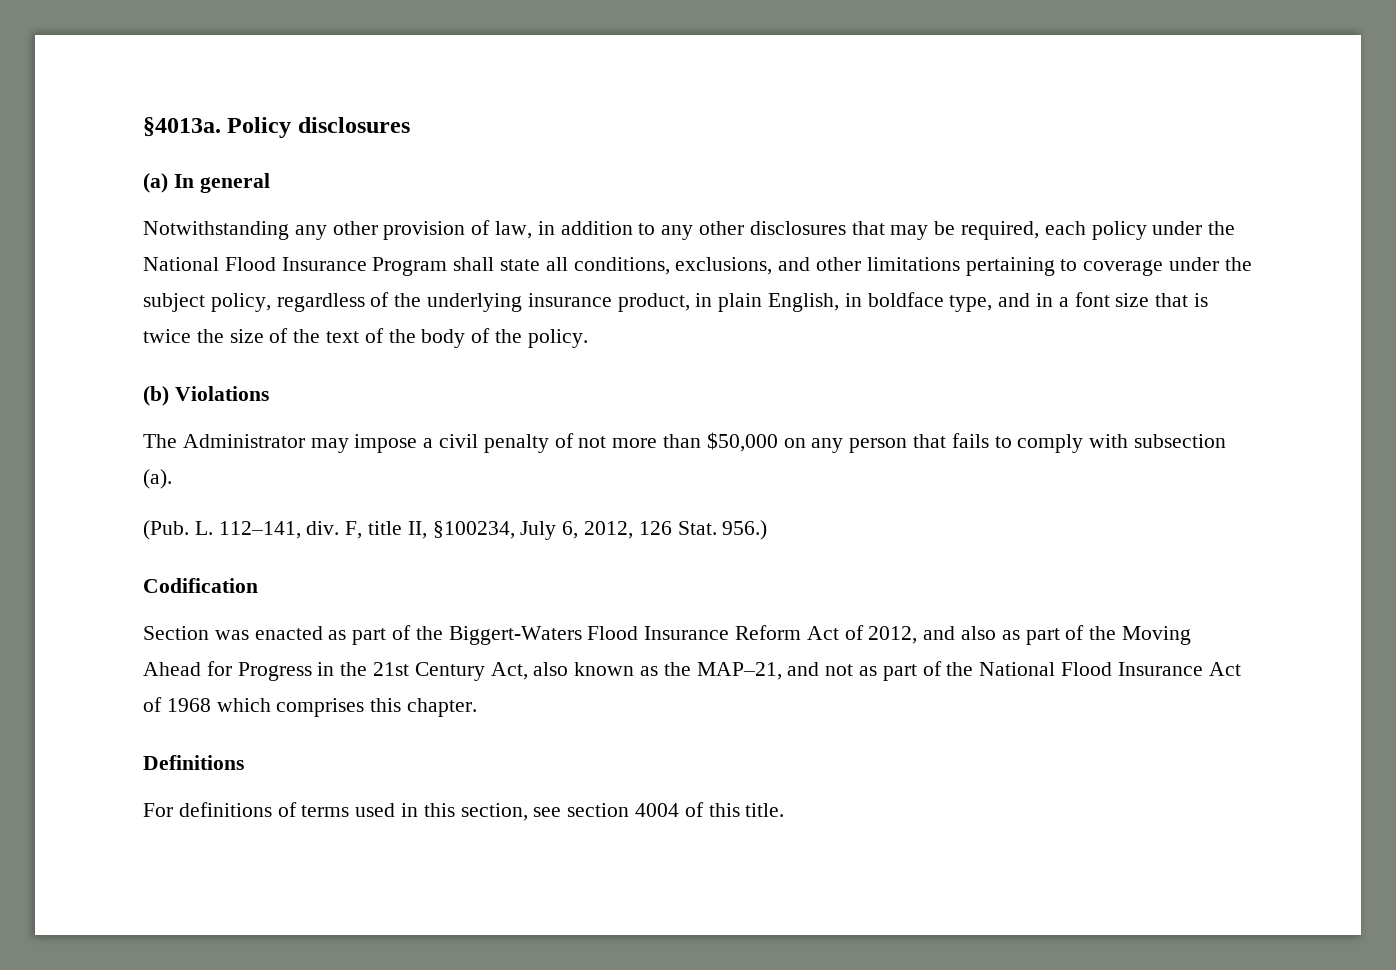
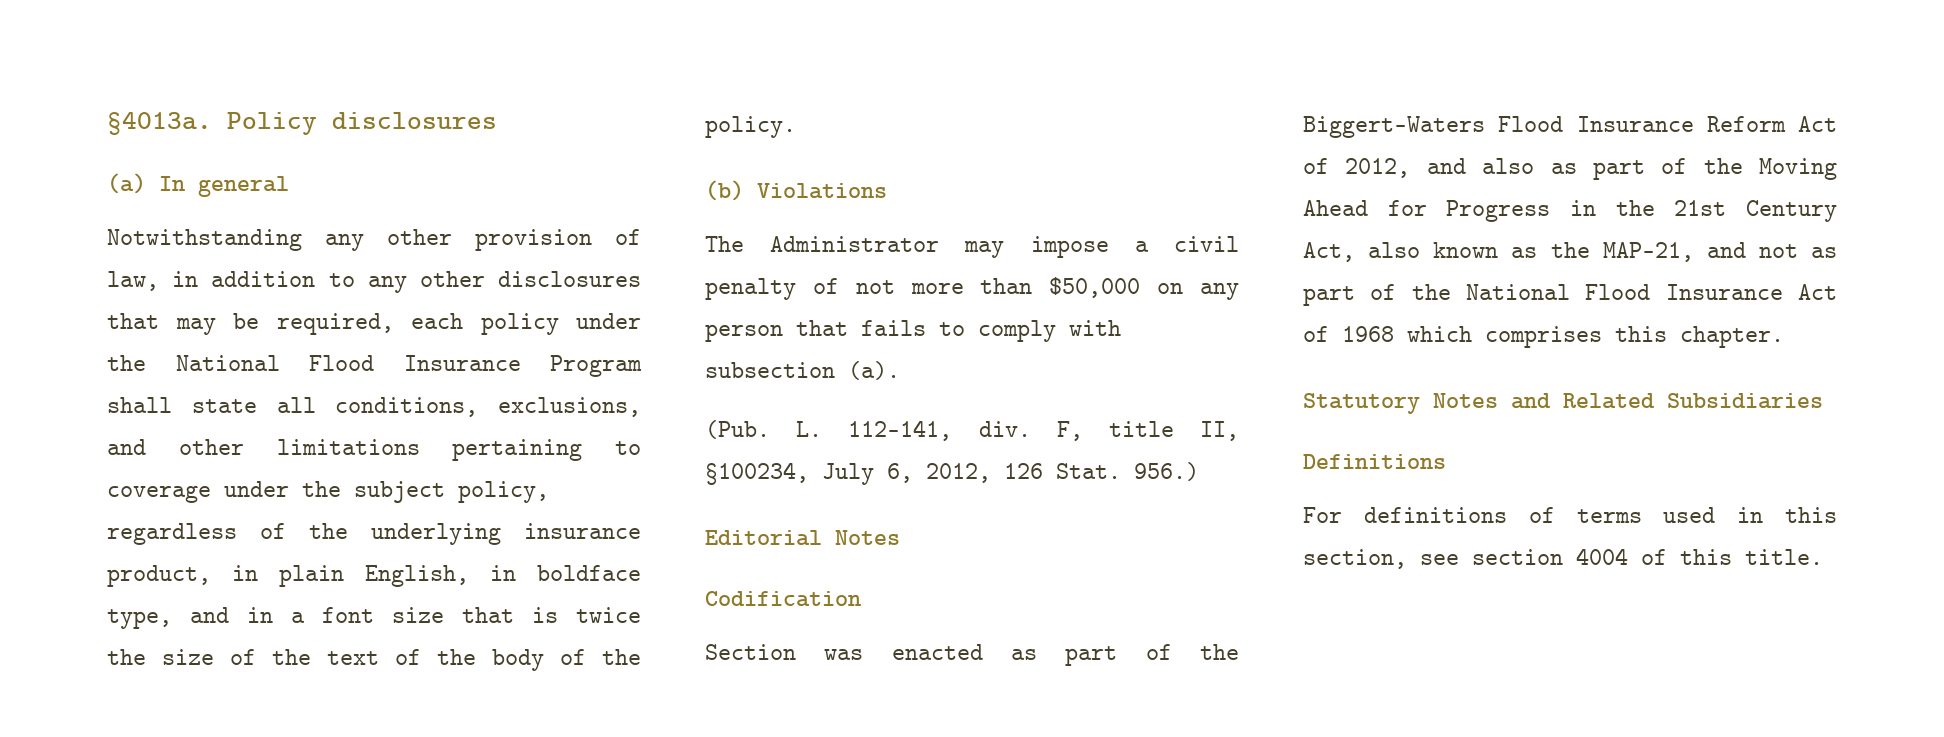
(768, 530) none -> [705,530,900,546] // Editorial Notes
(478, 707) none -> [1303,393,1823,414] // Statutory Notes and Related Subsidiaries

